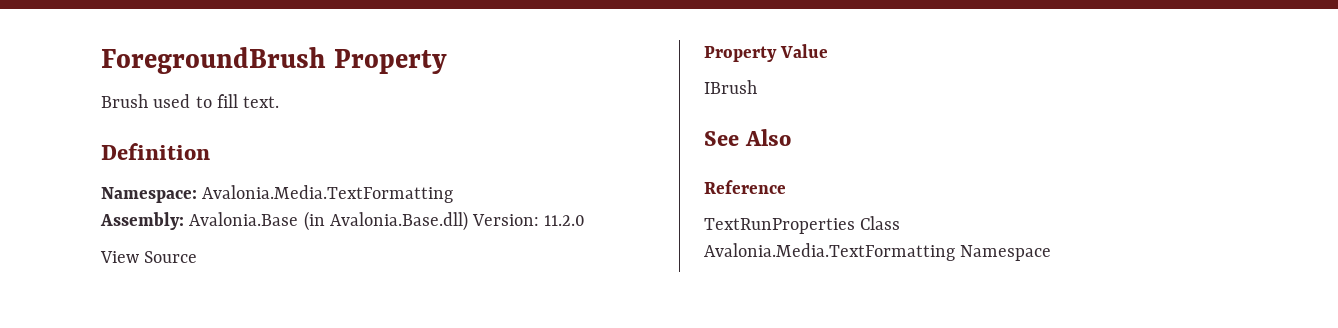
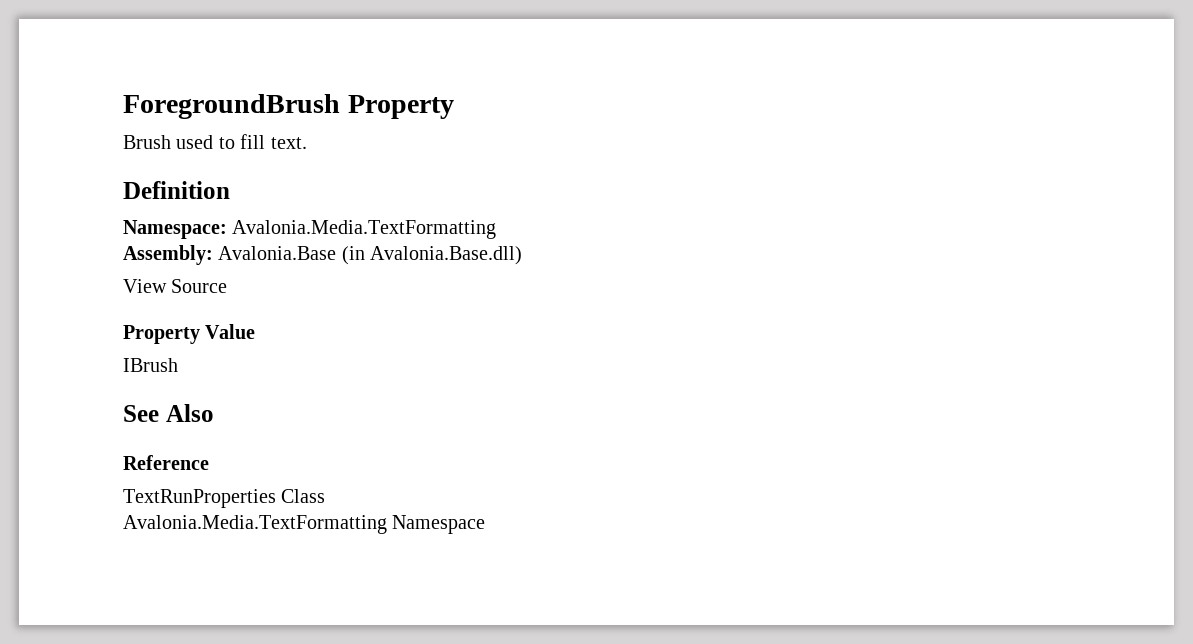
[472,214,586,226] Version: 11.2.0 -> (523, 255) none

